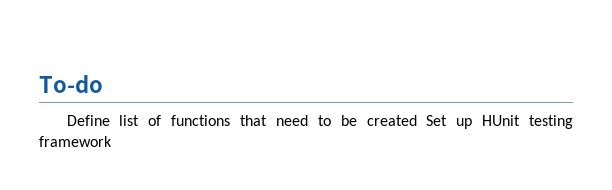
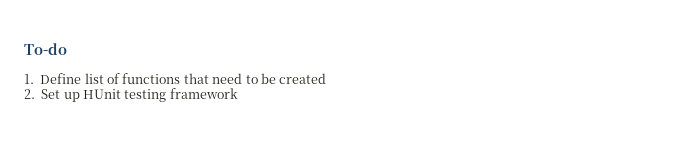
(103, 84) none -> [24,74,34,84] 1.
(417, 120) none -> [24,89,35,99] // 2.

